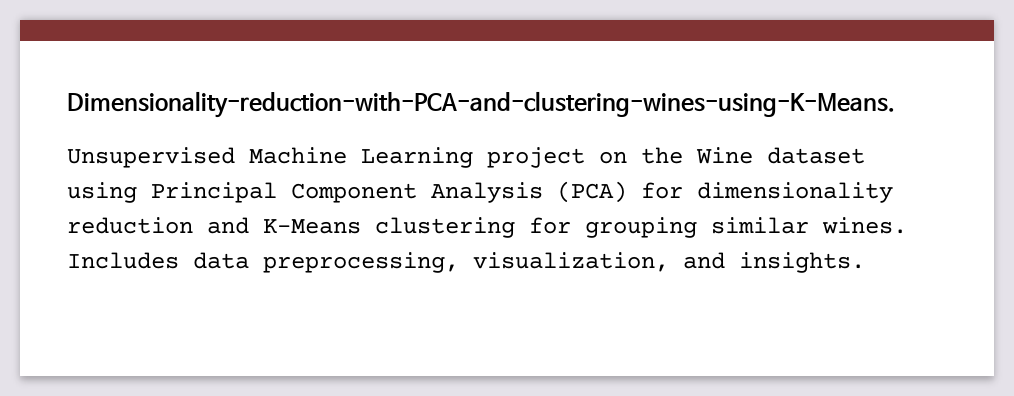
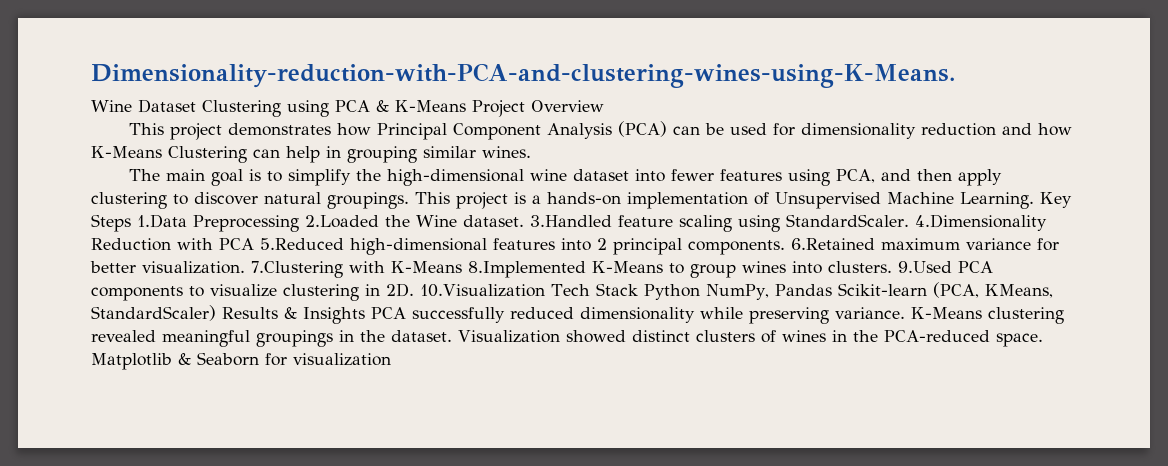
[67,147,865,168] [67,182,137,203] Unsupervised Machine Learning project on the Wine dataset using -> [91,99,604,117] [129,123,372,140] Wine Dataset Clustering using PCA & K-Means Project Overview // This project demonstrates how
(627, 192) none -> [673,123,768,135] can be used
[263,217,907,238] [67,252,865,273] K-Means clustering for grouping similar wines. Includes data preprocessing, visualization, and insights. -> [1038,123,1073,136] [91,146,531,163] [129,169,1003,186] [91,192,1072,209] [91,214,1047,232] [91,238,1059,255] [90,261,993,278] [91,282,1053,301] [91,305,1064,324] [91,330,1043,347] [91,352,391,370] how K-Means Clustering can help in grouping similar wines. // The main goal is to simplify the high-dimensional wine dataset into fewer features using PCA, and then apply clustering to discover natural groupings. This project is a hands-on implementation of Unsupervised Machine Learning. Key Steps 1.Data Preprocessing 2.Loaded the Wine dataset. 3.Handled feature scaling using StandardScaler. 4.Dimensionality Reduction with PCA 5.Reduced high-dimensional features into 2 principal components. 6.Retained maximum variance for better visualization. 7.Clustering with K-Means 8.Implemented K-Means to group wines into clusters. 9.Used PCA components to visualize clustering in 2D. 10.Visualization Tech Stack Python NumPy, Pandas Scikit-learn (PCA, KMeans, StandardScaler) Results & Insights PCA successfully reduced dimensionality while preserving variance. K-Means clustering revealed meaningful groupings in the dataset. Visualization showed distinct clusters of wines in the PCA-reduced space. Matplotlib & Seaborn for visualization

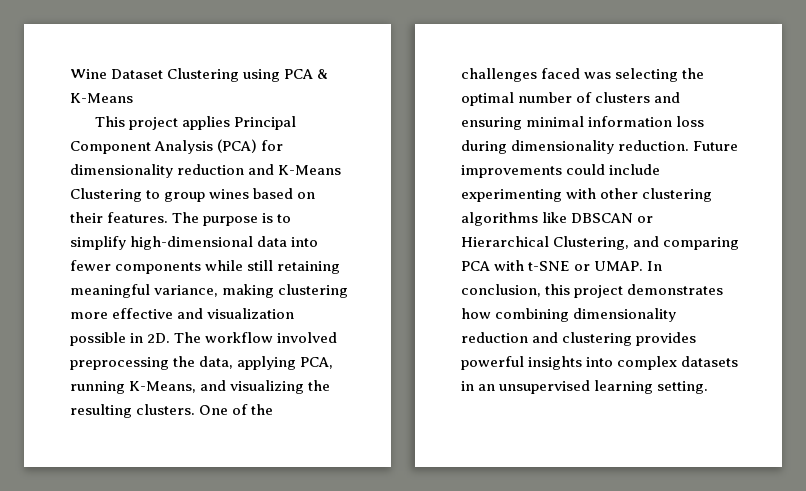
[91,63,955,88] Dimensionality-reduction-with-PCA-and-clustering-wines-using-K-Means. // -> (70, 74) none
[472,100,604,117] [129,123,372,140] Project Overview // This project demonstrates how -> [95,116,231,130] // This project applies
[673,123,768,135] can be used -> (258, 146) none
[1038,123,1073,136] how -> (275, 169) none
[253,146,531,163] [129,169,1003,186] [91,192,1072,209] [91,214,1047,232] [91,238,1059,255] [90,261,993,278] [91,282,1053,301] [91,305,1064,324] [91,330,1043,347] [91,352,391,370] can help in grouping similar wines. // The main goal is to simplify the high-dimensional wine dataset into fewer features using PCA, and then apply clustering to discover natural groupings. This project is a hands-on implementation of Unsupervised Machine Learning. Key Steps 1.Data Preprocessing 2.Loaded the Wine dataset. 3.Handled feature scaling using StandardScaler. 4.Dimensionality Reduction with PCA 5.Reduced high-dimensional features into 2 principal components. 6.Retained maximum variance for better visualization. 7.Clustering with K-Means 8.Implemented K-Means to group wines into clusters. 9.Used PCA components to visualize clustering in 2D. 10.Visualization Tech Stack Python NumPy, Pandas Scikit-learn (PCA, KMeans, StandardScaler) Results & Insights PCA successfully reduced dimensionality while preserving variance. K-Means clustering revealed meaningful groupings in the dataset. Visualization showed distinct clusters of wines in the PCA-reduced space. Matplotlib & Seaborn for visualization -> [146,188,316,202] [70,212,292,226] [70,236,319,250] [70,260,341,274] [70,284,349,298] [70,308,295,319] [70,332,338,346] [70,356,334,370] [70,380,331,394] [70,404,274,418] [461,68,705,82] [461,92,681,106] [461,116,705,130] [461,140,739,154] [461,164,661,178] [461,188,713,202] [461,212,654,226] [461,236,740,250] [461,260,663,271] [461,284,724,298] [461,308,677,322] [461,332,697,346] [461,356,739,370] [461,380,709,394] to group wines based on their features. The purpose is to simplify high-dimensional data into fewer components while still retaining meaningful variance, making clustering more effective and visualization possible in 2D. The workflow involved preprocessing the data, applying PCA, running K-Means, and visualizing the resulting clusters. One of the challenges faced was selecting the optimal number of clusters and ensuring minimal information loss during dimensionality reduction. Future improvements could include experimenting with other clustering algorithms like DBSCAN or Hierarchical Clustering, and comparing PCA with t-SNE or UMAP. In conclusion, this project demonstrates how combining dimensionality reduction and clustering provides powerful insights into complex datasets in an unsupervised learning setting.

